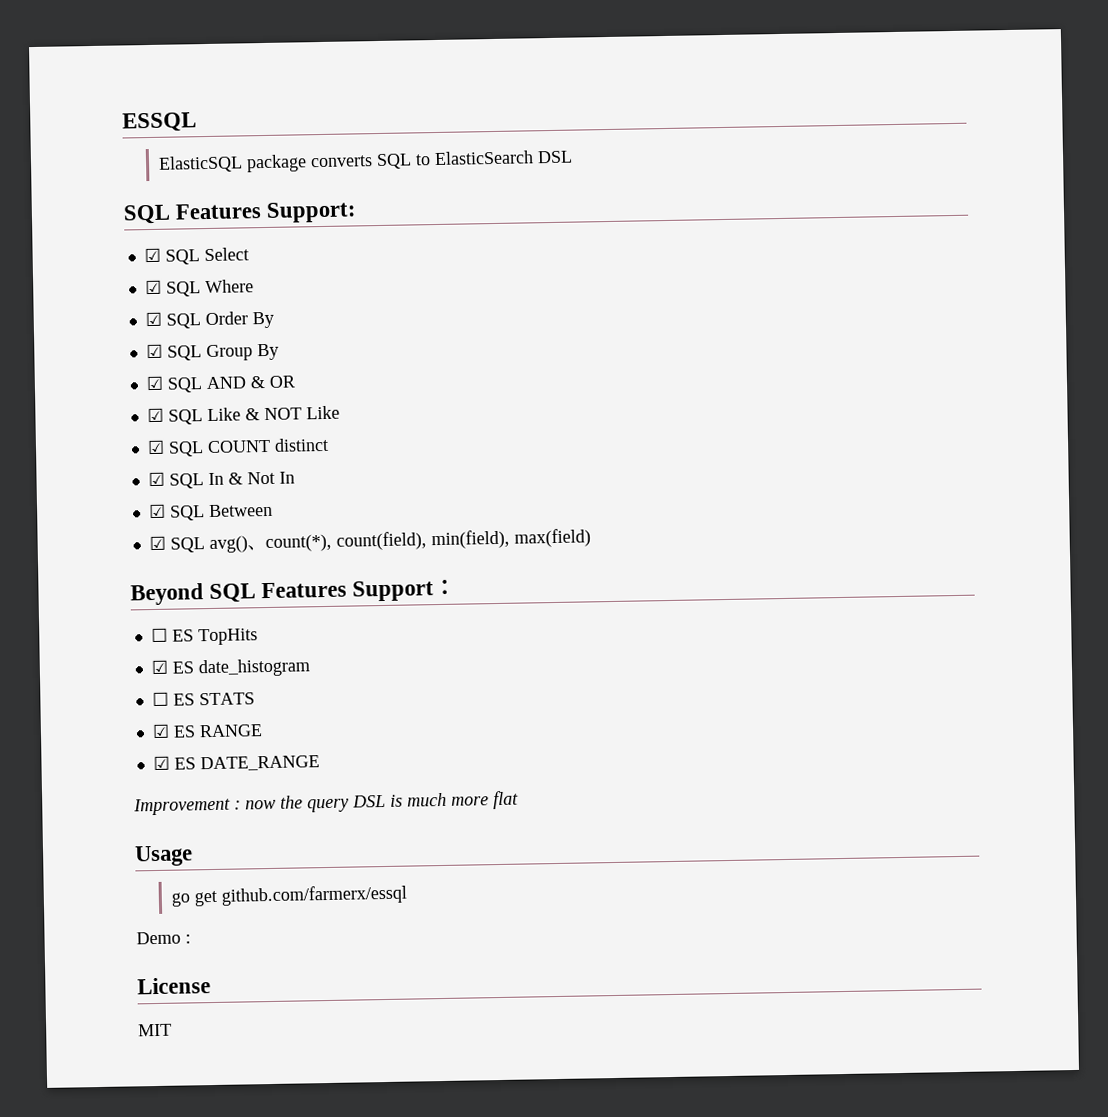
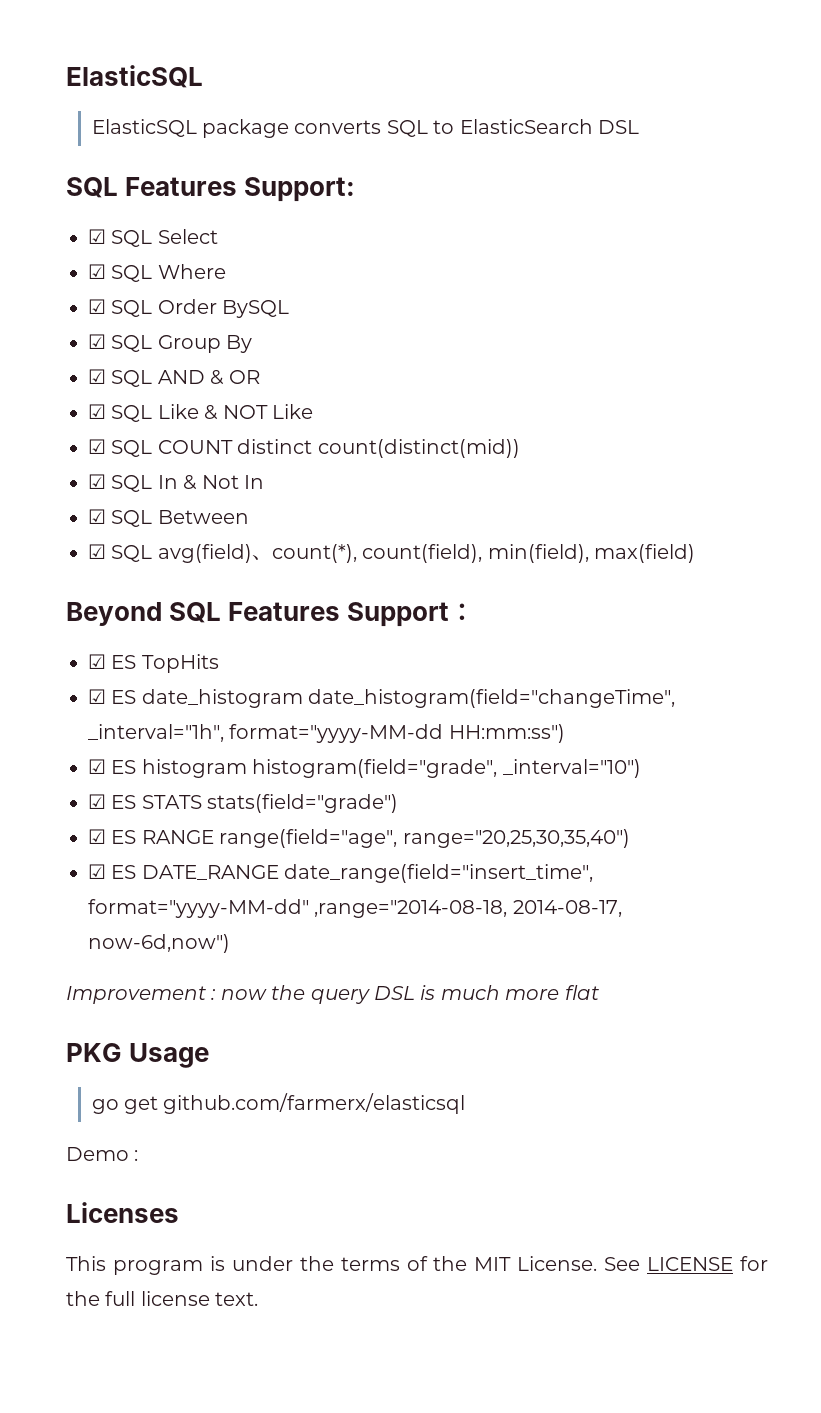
[122,112,197,133] ESSQL -> [66,65,203,88] ElasticSQL
[251,311,274,329] By -> [222,300,290,318] BySQL
(329, 444) none -> [317,439,520,458] count(distinct(mid))
[208,535,248,554] avg() -> [157,544,252,563] avg(field)
[150,627,168,643] ☐ -> [88,654,106,669] ☑
[151,691,169,707] // ☐ -> [308,689,676,708] [88,724,565,743] [88,759,641,778] [88,794,106,809] date_histogram(field="changeTime", _interval="1h", format="yyyy-MM-dd HH:mm:ss") // ☑ ES histogram histogram(field="grade", _interval="10") // ☑
(255, 699) none -> [207,794,399,813] stats(field="grade")
(263, 731) none -> [219,829,630,848] range(field="age", range="20,25,30,35,40")
(320, 763) none -> [284,864,594,883] [88,899,622,918] [88,934,230,953] date_range(field="insert_time", format="yyyy-MM-dd" ,range="2014-08-18, 2014-08-17, now-6d,now")
(519, 800) none -> [66,1043,122,1062] PKG
[220,884,407,906] github.com/farmerx/essql -> [163,1093,466,1114] github.com/farmerx/elasticsql
[137,977,211,995] [138,1023,172,1037] License // MIT -> [66,1202,179,1223] [66,1256,768,1275] [66,1291,259,1306] Licenses // This program is under the terms of the MIT License. See LICENSE for the full license text.

